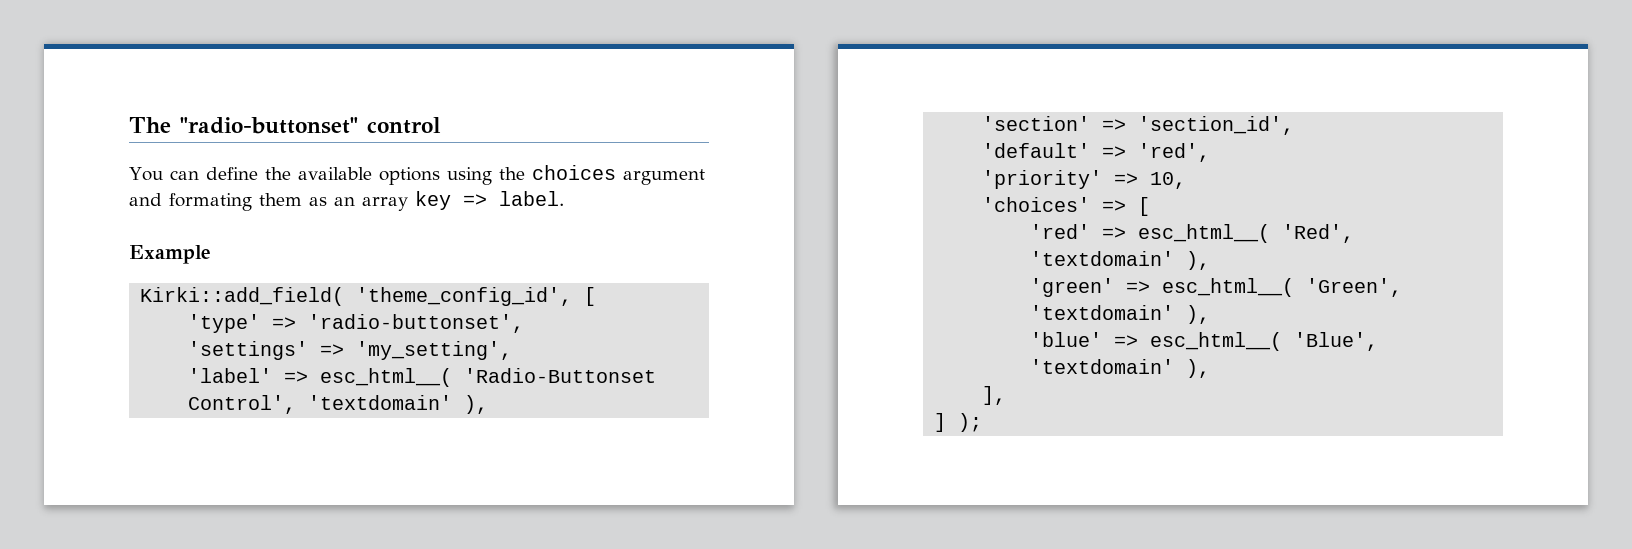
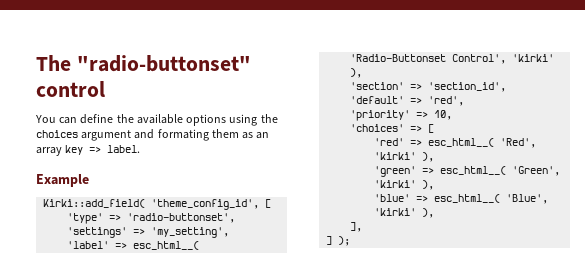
[308,395,453,410] 'textdomain' -> [512,54,555,62] 'kirki'
[1030,251,1175,266] 'textdomain' -> [374,152,417,160] 'kirki'
[1030,305,1175,320] 'textdomain' -> [374,180,417,188] 'kirki'
[1030,359,1175,374] 'textdomain' -> [374,208,417,216] 'kirki'

